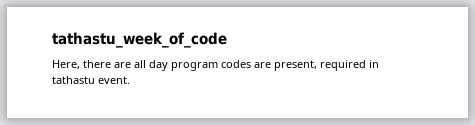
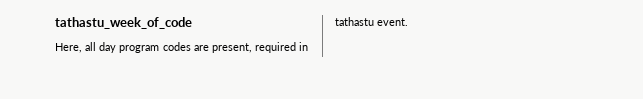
[83,60,131,68] there are -> (82, 48) none

